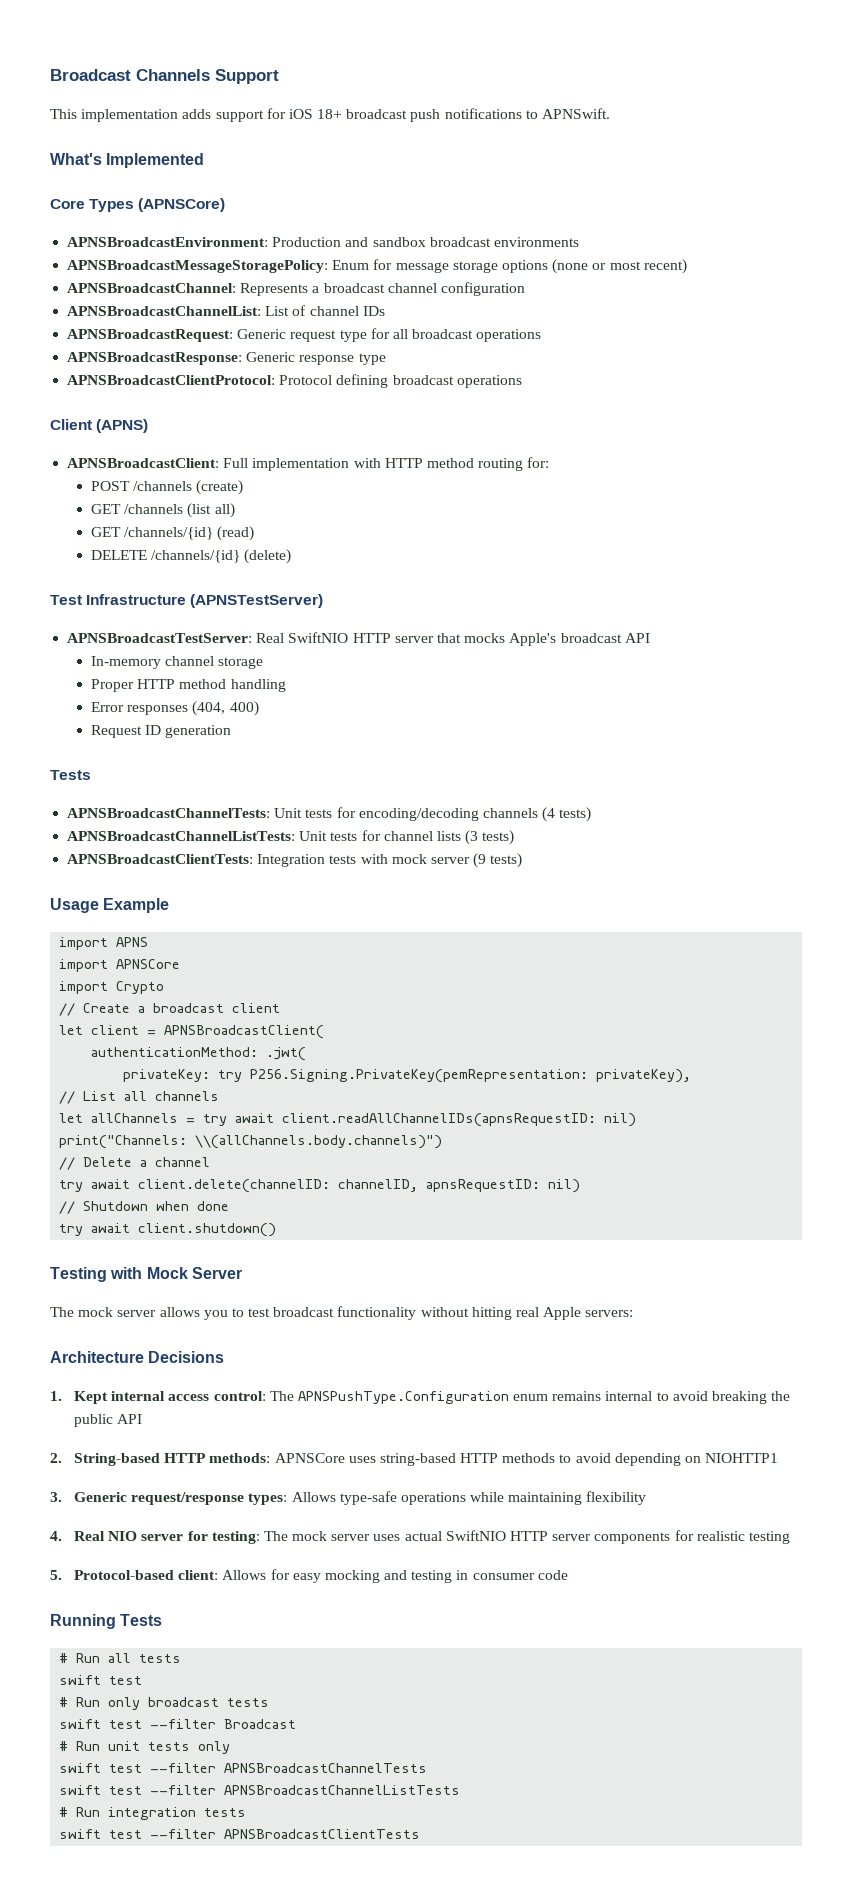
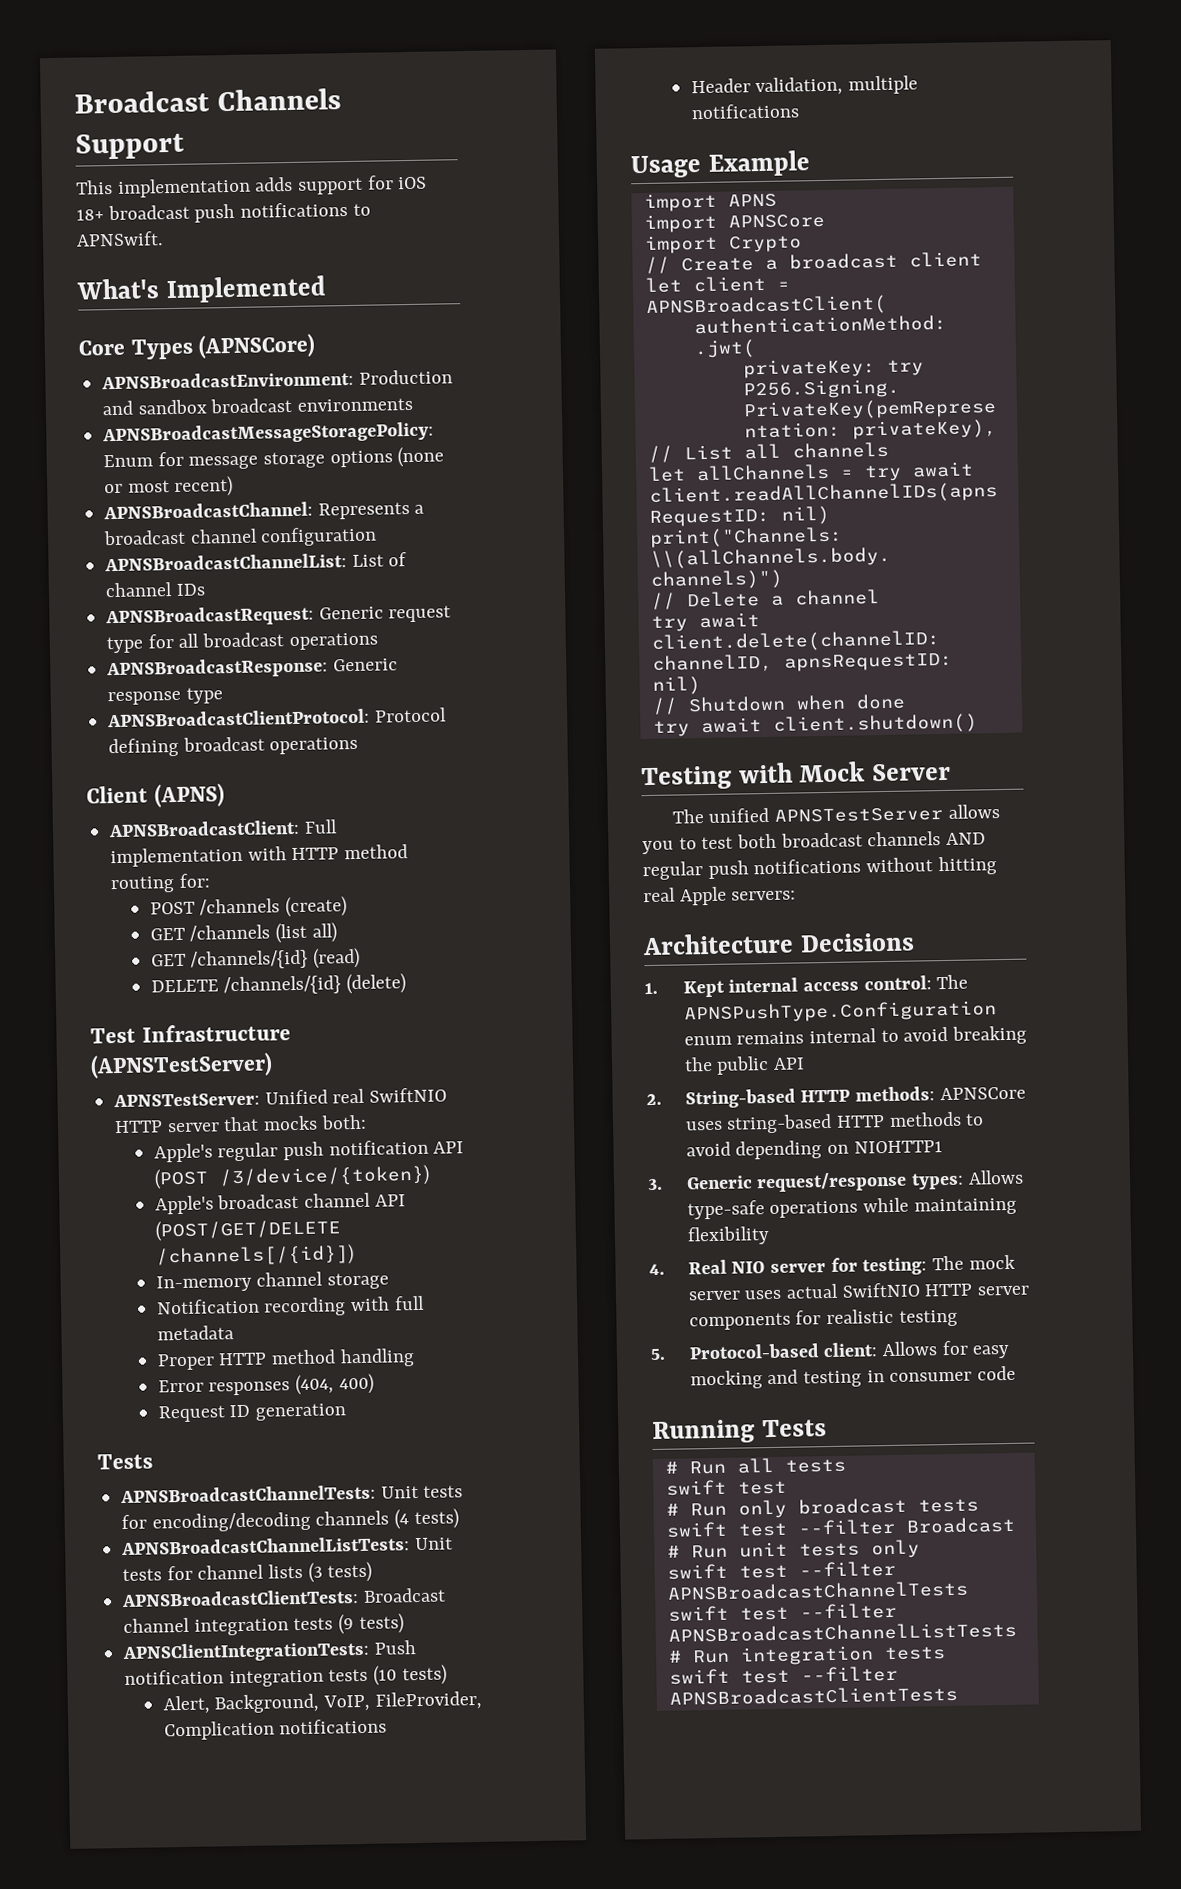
[67,633,285,643] APNSBroadcastTestServer: Real -> [113,1088,366,1108] APNSTestServer: Unified real
(506, 638) none -> [320,1114,367,1130] [153,1139,465,1163] [153,1164,430,1190] both: // Apple's regular push notification API (POST /3/device/{token}) //
[624,633,650,643] API -> [303,1192,406,1208] [154,1218,341,1242] [155,1244,354,1268] channel API (POST/GET/DELETE /channels[/{id}])
(264, 663) none -> [155,1295,425,1317] [156,1325,234,1341] // Notification recording with full metadata
[257,853,523,868] Integration tests with mock server (9 tests) -> [362,1587,446,1603] [123,1613,404,1636] [122,1640,416,1664] [124,1664,447,1688] [162,1690,482,1715] [163,1718,388,1741] [690,75,918,97] [690,103,800,120] Broadcast channel integration tests (9 tests) // APNSClientIntegrationTests: Push notification integration tests (10 tests) // Alert, Background, VoIP, FileProvider, Complication notifications // Header validation, multiple notifications
[78,1307,157,1317] mock server -> [708,807,943,823] unified APNSTestServer
[273,1306,417,1320] broadcast functionality -> [737,831,987,849] [642,858,862,881] both broadcast channels AND regular push notifications

